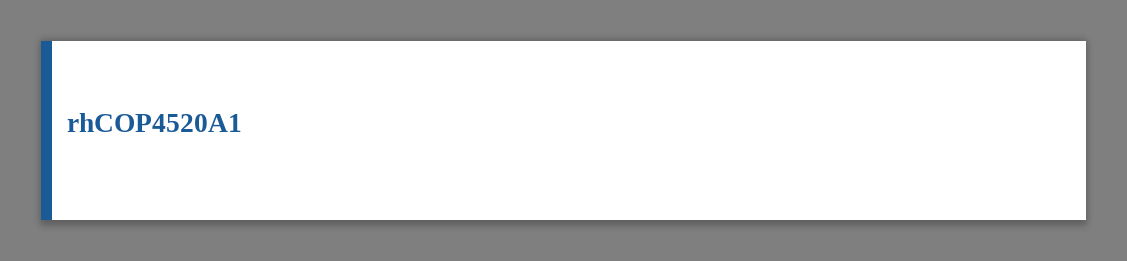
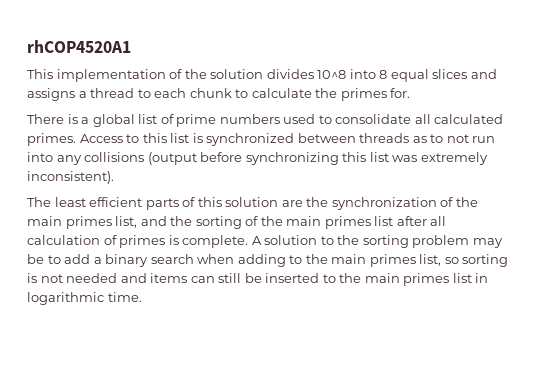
(242, 122) none -> [27,69,497,82] [27,88,411,101] [27,114,504,127] [27,133,496,146] [27,152,488,165] [27,171,114,184] [27,197,478,210] [27,216,447,229] [27,235,503,248] [27,254,509,267] [27,273,489,286] [27,292,142,305] // This implementation of the solution divides 10^8 into 8 equal slices and assigns a thread to each chunk to calculate the primes for. // There is a global list of prime numbers used to consolidate all calculated primes. Access to this list is synchronized between threads as to not run into any collisions (output before synchronizing this list was extremely inconsistent). // The least efficient parts of this solution are the synchronization of the main primes list, and the sorting of the main primes list after all calculation of primes is complete. A solution to the sorting problem may be to add a binary search when adding to the main primes list, so sorting is not needed and items can still be inserted to the main primes list in logarithmic time.

